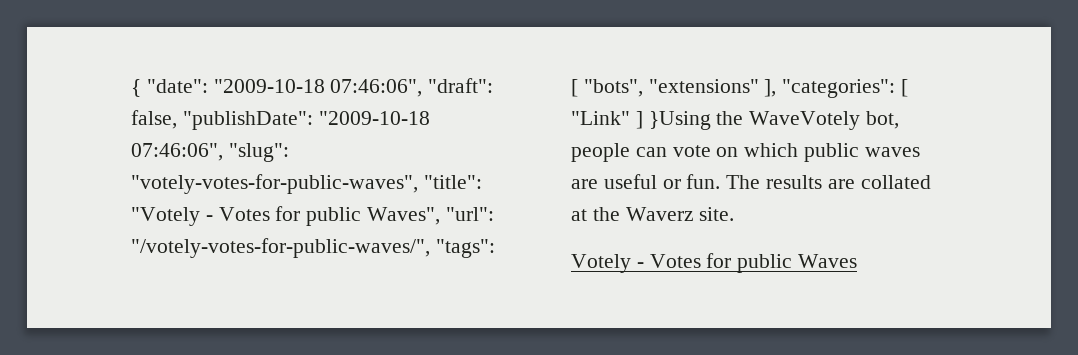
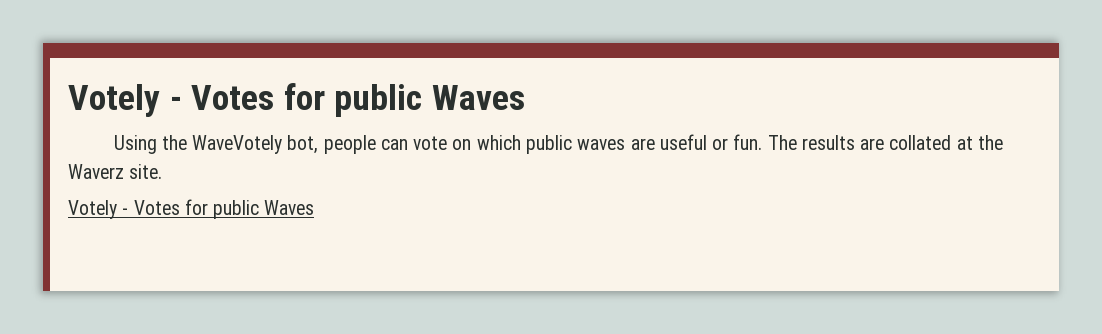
[131,78,494,97] [131,110,430,130] [131,143,289,162] [131,174,482,194] [131,206,494,226] [131,238,495,258] [571,79,909,98] [571,111,711,130] { "date": "2009-10-18 07:46:06", "draft": false, "publishDate": "2009-10-18 07:46:06", "slug": "votely-votes-for-public-waves", "title": "Votely - Votes for public Waves", "url": "/votely-votes-for-public-waves/", "tags": [ "bots", "extensions" ], "categories": [ "Link" ] }Using -> [68,83,525,117] [113,135,157,154] Votely - Votes for public Waves // Using

